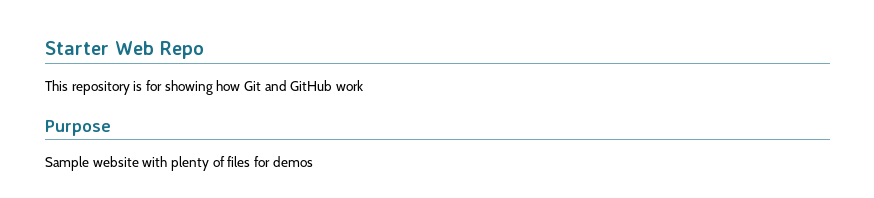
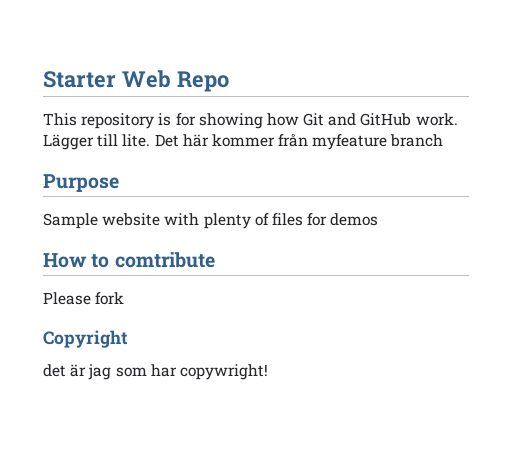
[335,80,363,91] work -> [415,113,458,126] [43,133,444,150] work. Lägger till lite. Det här kommer från myfeature branch
(313, 161) none -> [43,252,215,268] [43,292,125,305] [43,330,128,348] [43,364,268,380] // How to comtribute // Please fork // Copyright // det är jag som har copywright!

